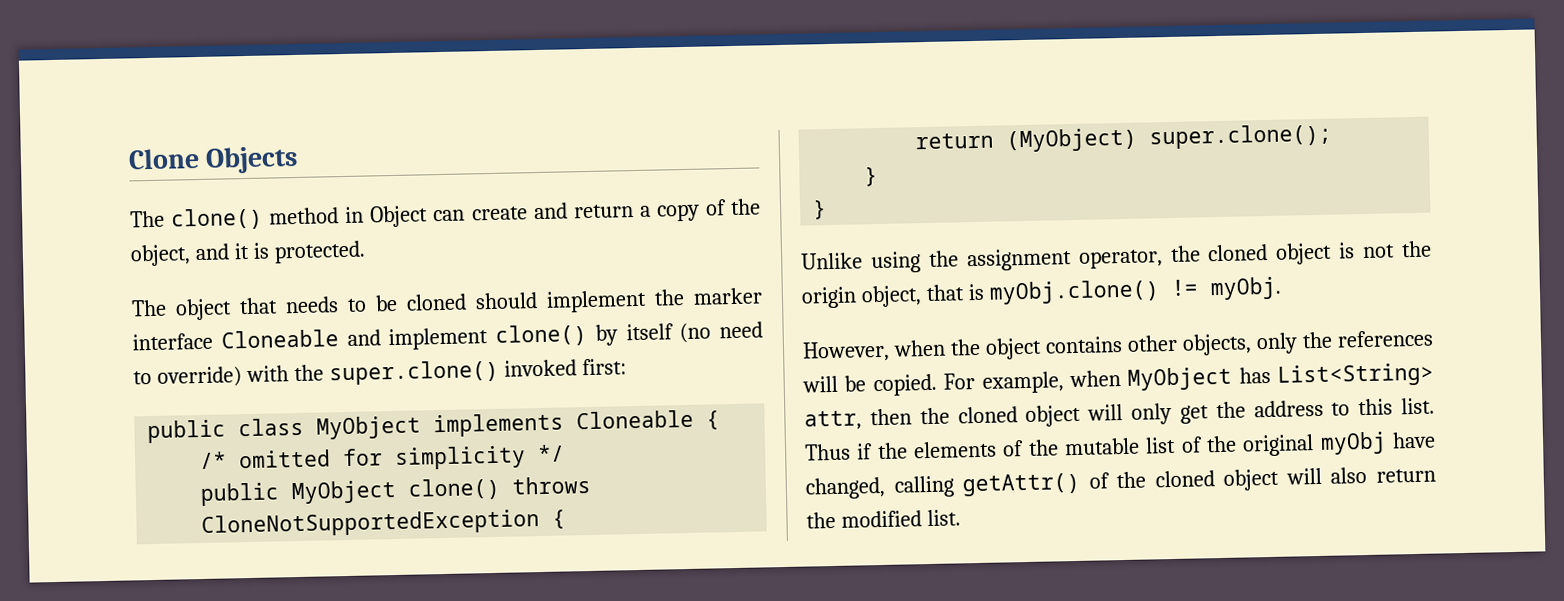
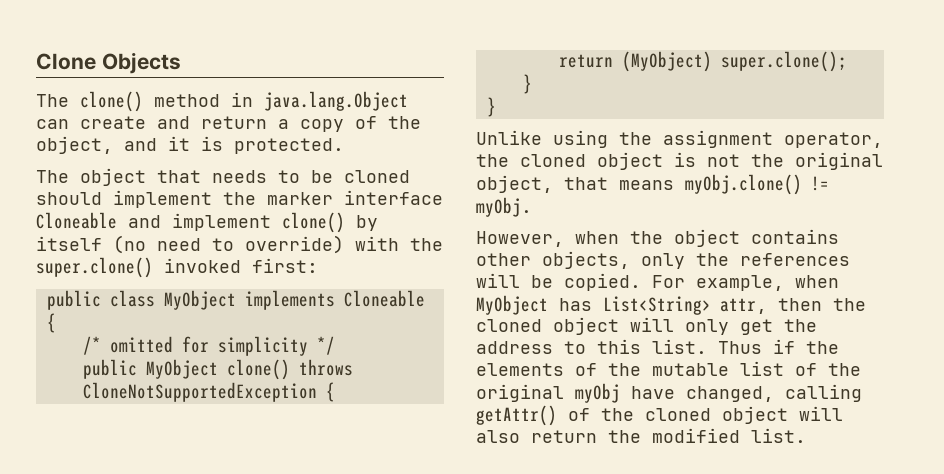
[369,205,429,228] Object -> [264,91,408,111] java.lang.Object
[801,286,857,309] origin -> [795,152,883,170] original
[967,283,985,301] is -> [619,180,674,190] means

